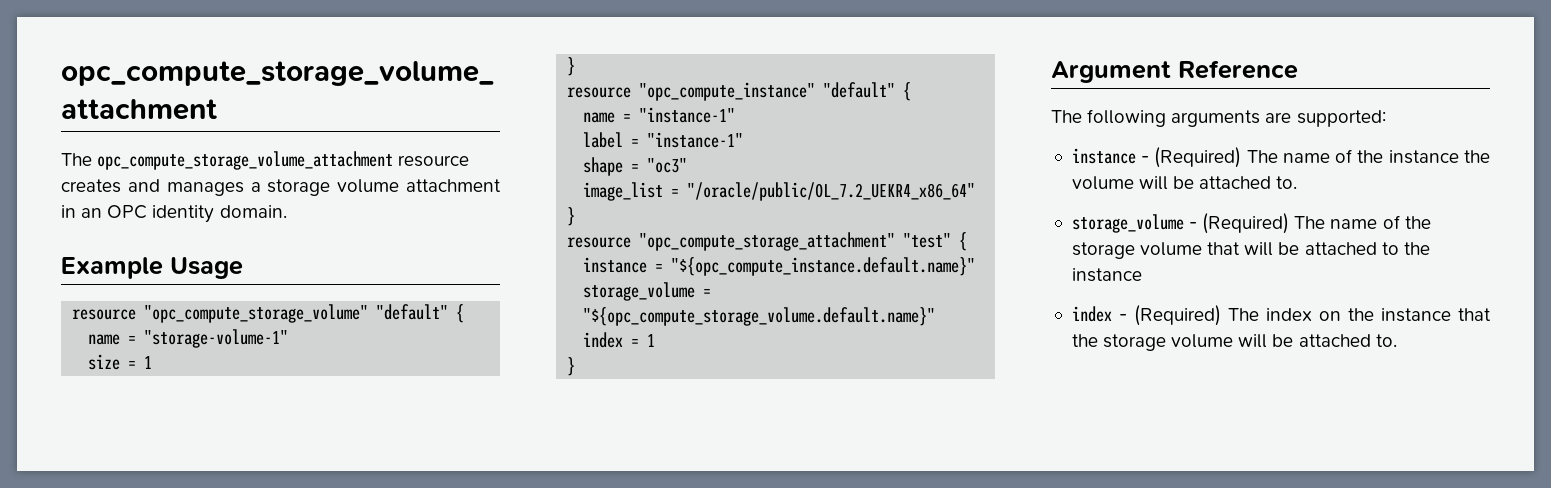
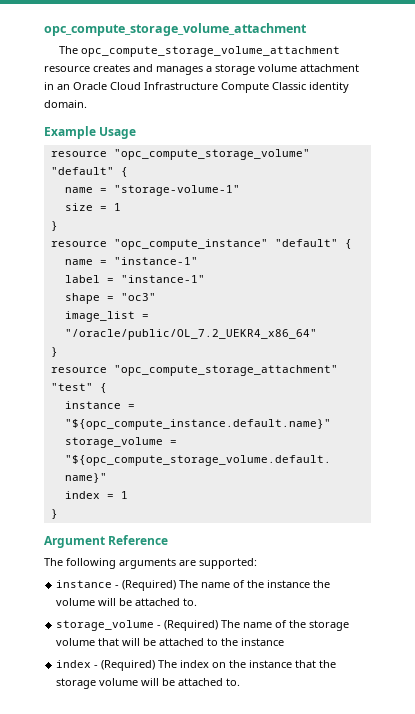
[107,205,148,219] OPC -> [73,82,306,93] Oracle Cloud Infrastructure Compute Classic

